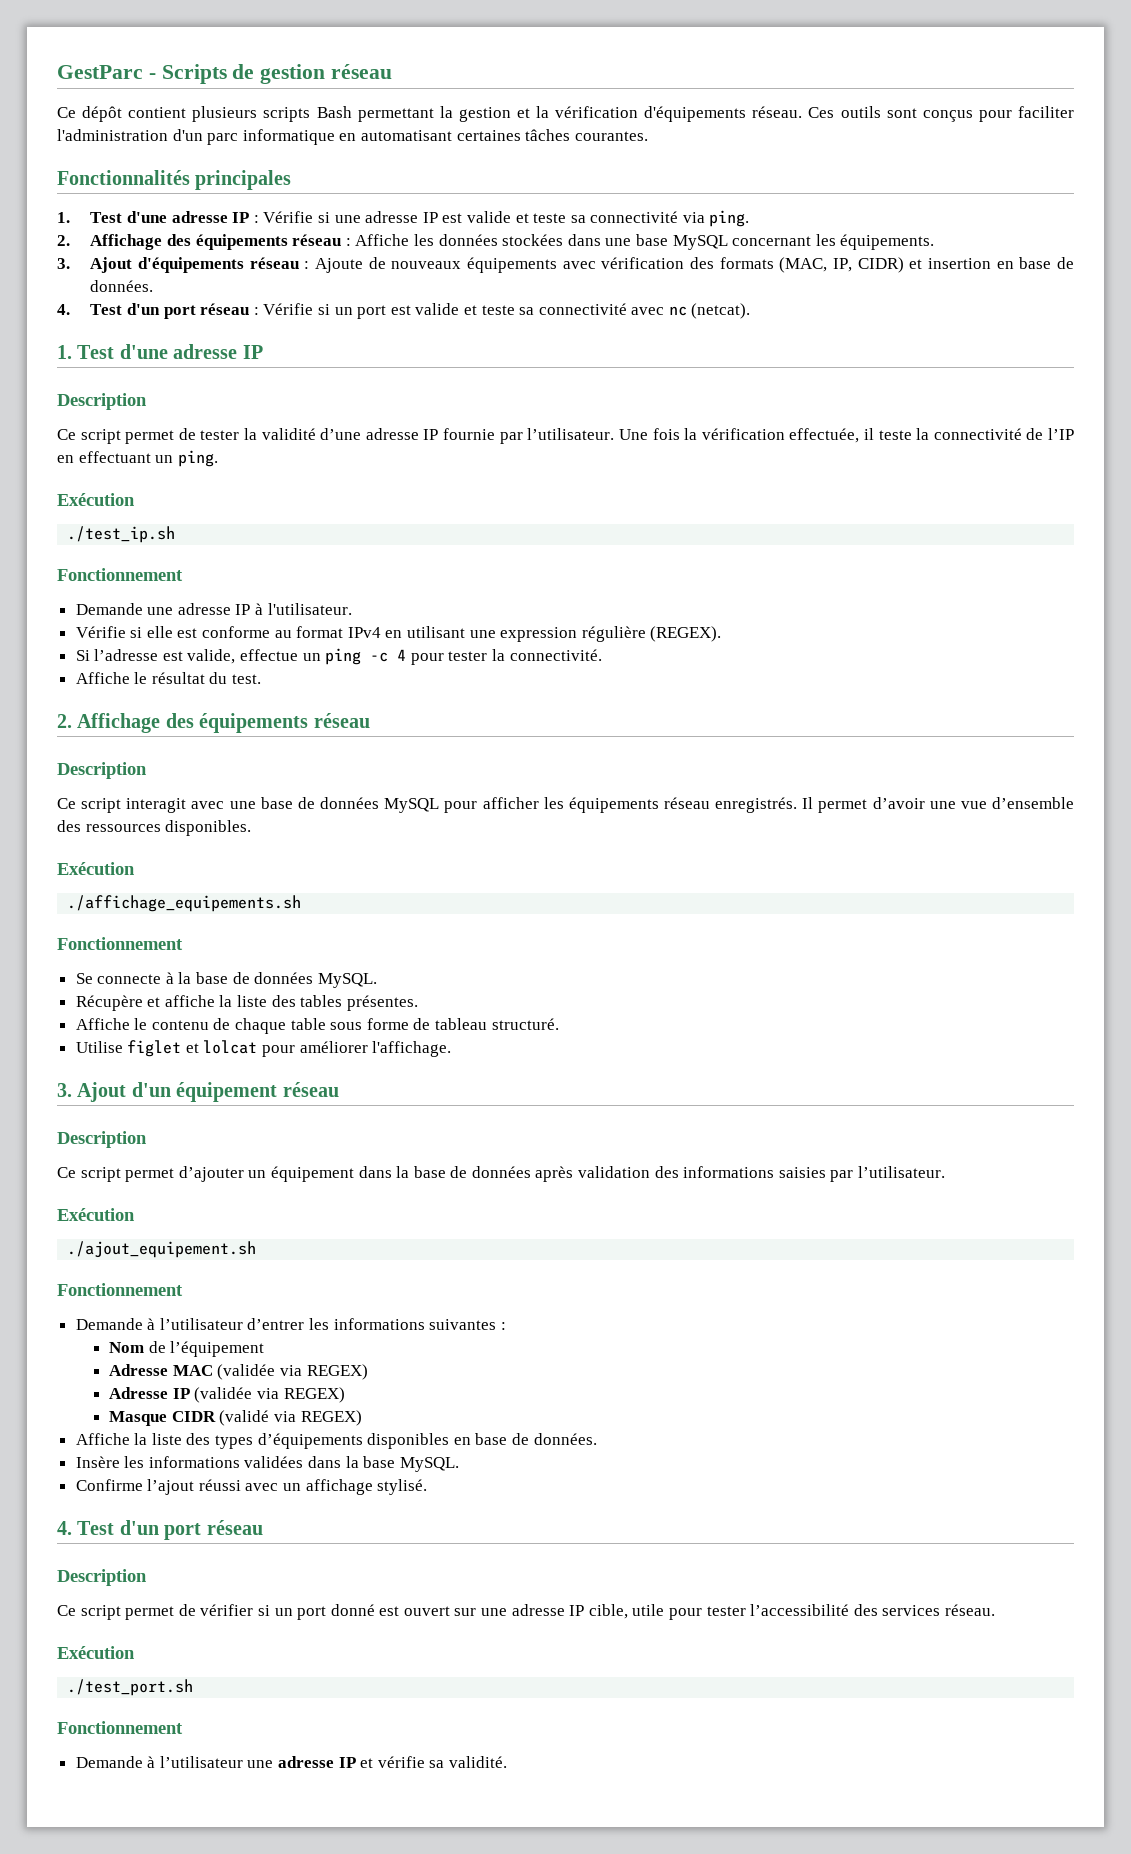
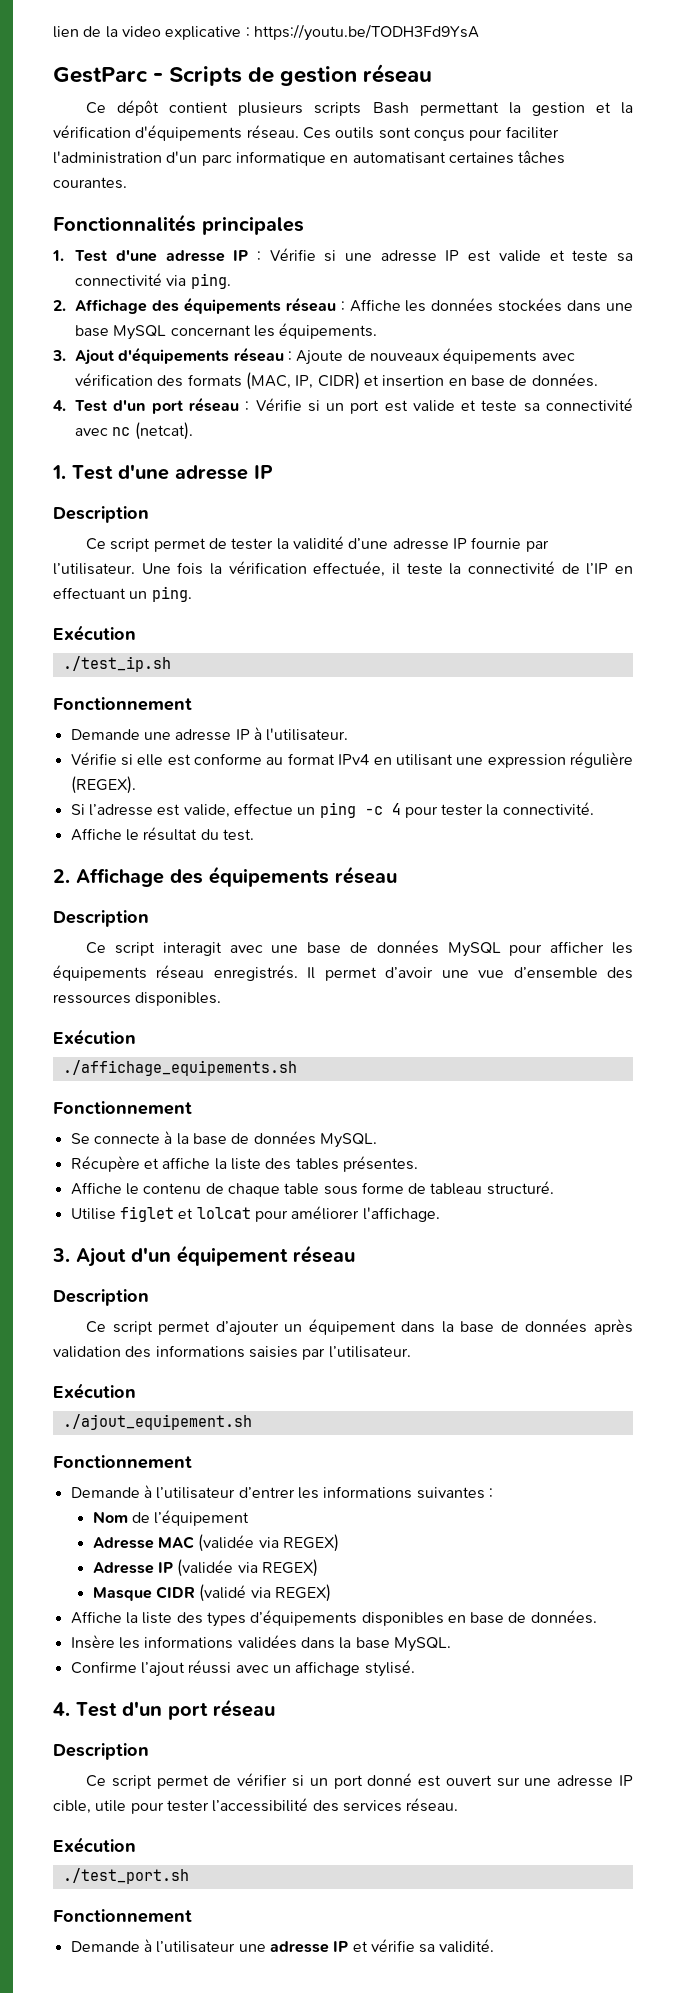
(57, 72) none -> [53,24,479,41] lien de la video explicative : https://youtu.be/TODH3Fd9YsA //

